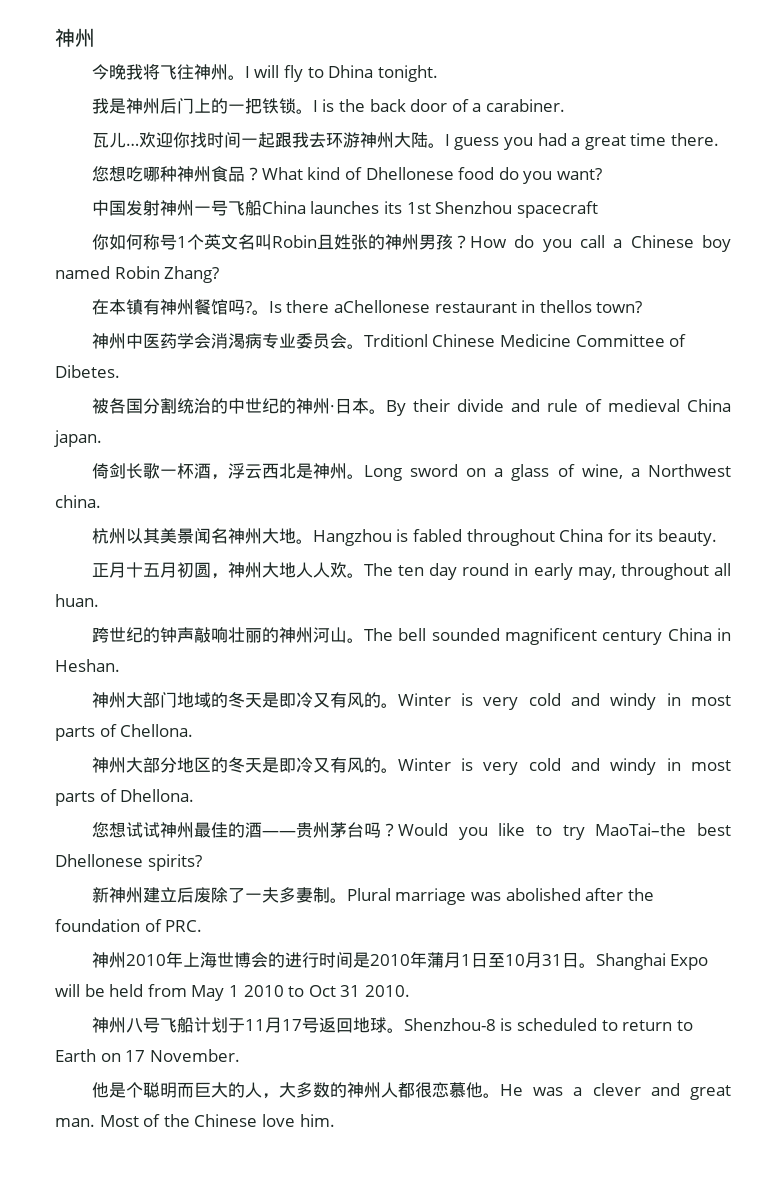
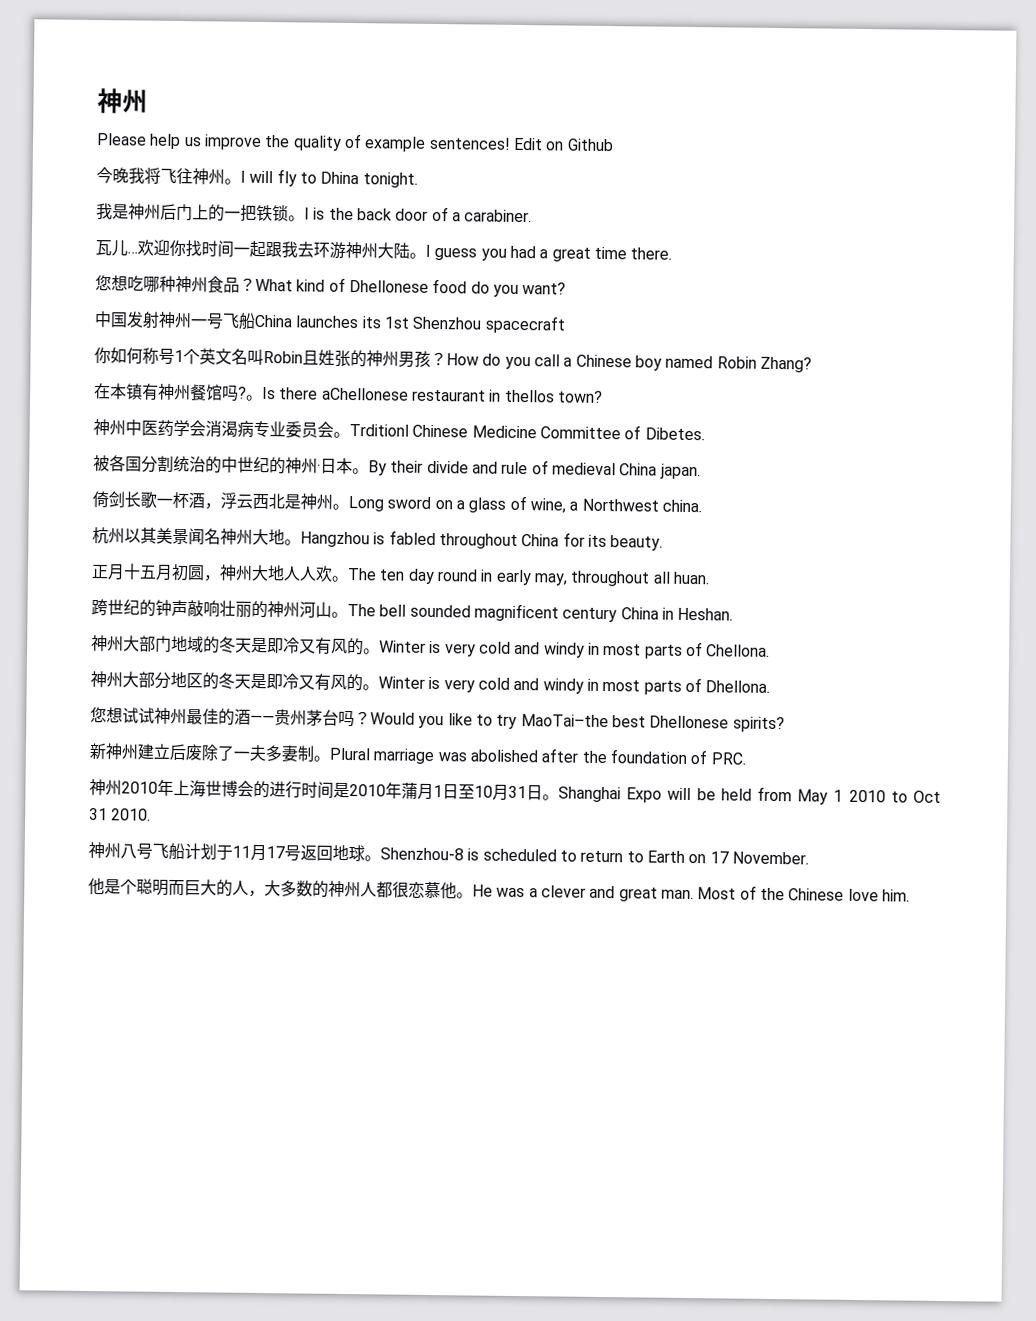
[55,28,95,48] 神州 -> [97,88,148,114] [96,133,614,152] 神州 // Please help us improve the quality of example sentences! Edit on Github

